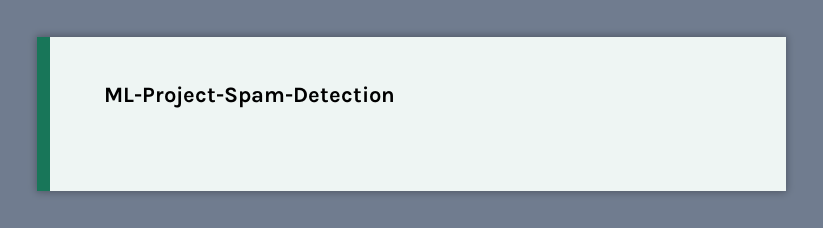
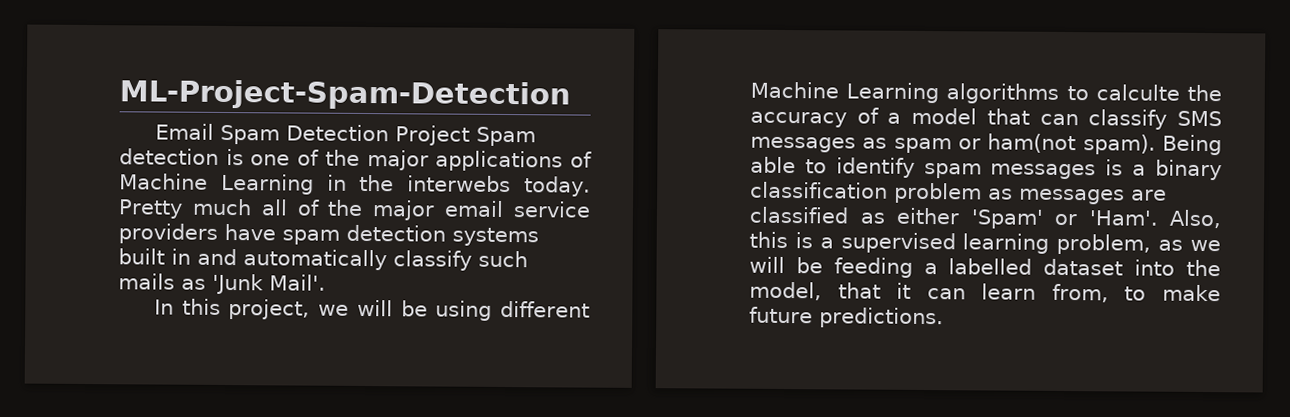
(395, 97) none -> [155,123,537,147] [119,148,592,172] [119,173,592,197] [118,198,591,221] [118,223,539,247] [118,248,528,271] [118,273,326,295] [154,298,590,321] [750,81,1222,104] [750,107,1222,130] [750,133,1222,156] [750,156,1222,181] [750,181,1167,205] [749,206,1222,229] [749,231,1221,255] [749,256,1221,278] [749,281,1222,303] [749,306,944,329] // Email Spam Detection Project Spam detection is one of the major applications of Machine Learning in the interwebs today. Pretty much all of the major email service providers have spam detection systems built in and automatically classify such mails as 'Junk Mail'. // In this project, we will be using different Machine Learning algorithms to calculte the accuracy of a model that can classify SMS messages as spam or ham(not spam). Being able to identify spam messages is a binary classification problem as messages are classified as either 'Spam' or 'Ham'. Also, this is a supervised learning problem, as we will be feeding a labelled dataset into the model, that it can learn from, to make future predictions.

